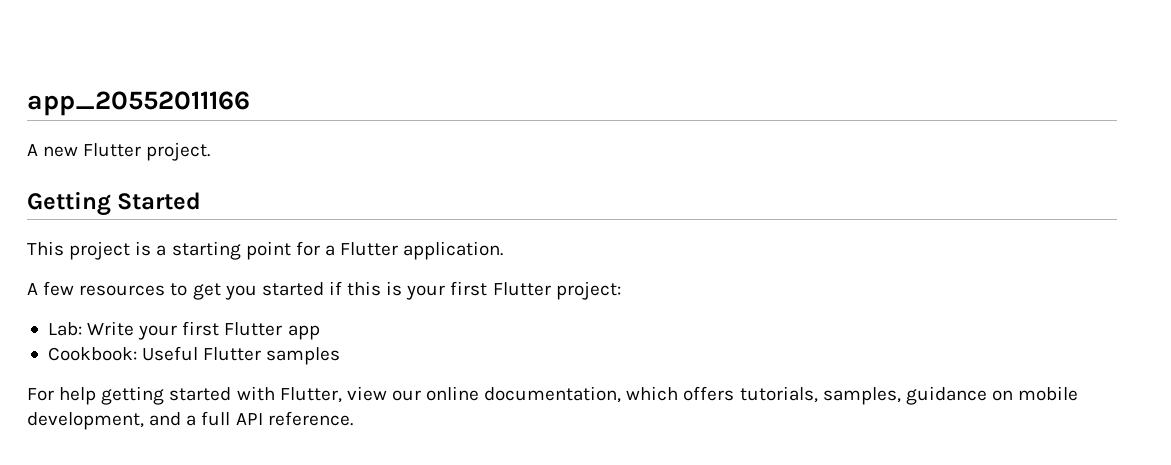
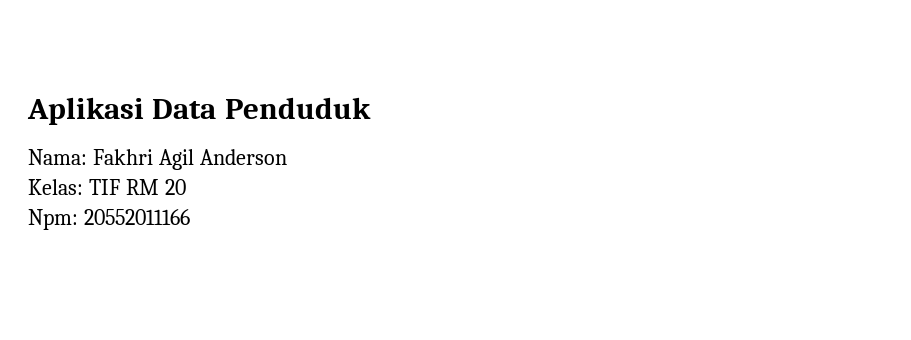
[27,91,250,116] [27,142,211,161] [27,191,202,216] [27,241,504,260] [27,281,621,300] [47,321,320,340] [47,346,341,365] [27,386,1079,405] [27,411,353,430] app_20552011166 // A new Flutter project. // Getting Started // This project is a starting point for a Flutter application. // A few resources to get you started if this is your first Flutter project: // Lab: Write your first Flutter app // Cookbook: Useful Flutter samples // For help getting started with Flutter, view our online documentation, which offers tutorials, samples, guidance on mobile development, and a full API reference. -> [27,97,371,125] [28,149,287,170] [28,179,186,195] [28,209,190,230] Aplikasi Data Penduduk // Nama: Fakhri Agil Anderson // Kelas: TIF RM 20 // Npm: 20552011166

